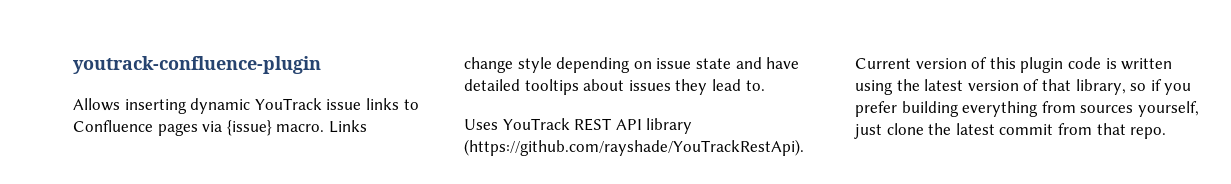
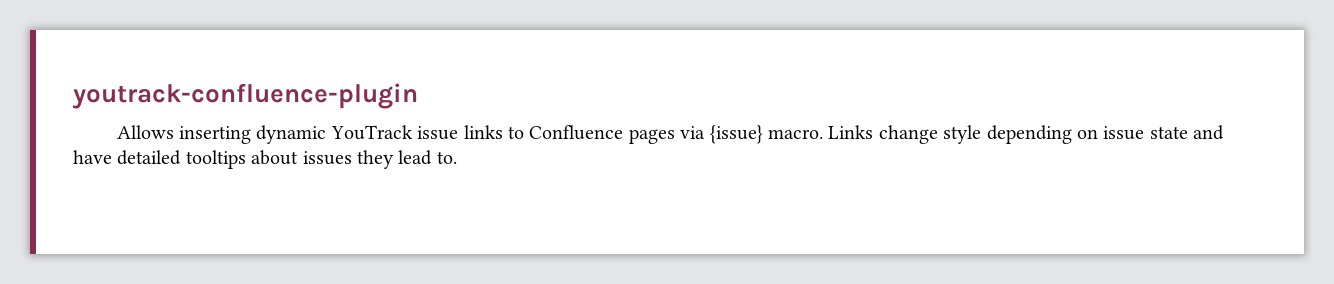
[464,118,693,134] [464,139,804,156] [855,57,1173,73] [855,79,1192,95] [855,101,1199,117] [854,123,1167,139] // Uses YouTrack REST API library (https://github.com/rayshade/YouTrackRestApi). Current version of this plugin code is written using the latest version of that library, so if you prefer building everything from sources yourself, just clone the latest commit from that repo. -> (457, 157) none

